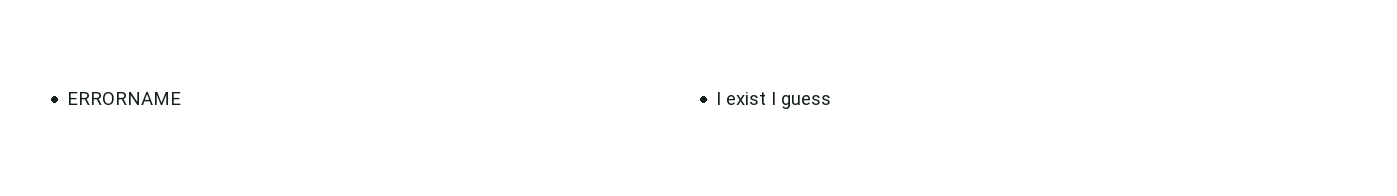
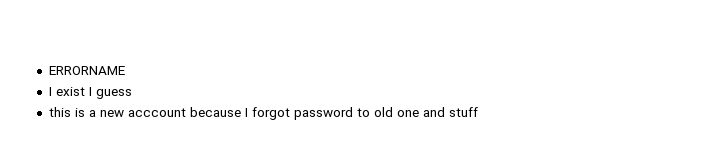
(832, 102) none -> [48,107,478,120] // this is a new acccount because I forgot password to old one and stuff

